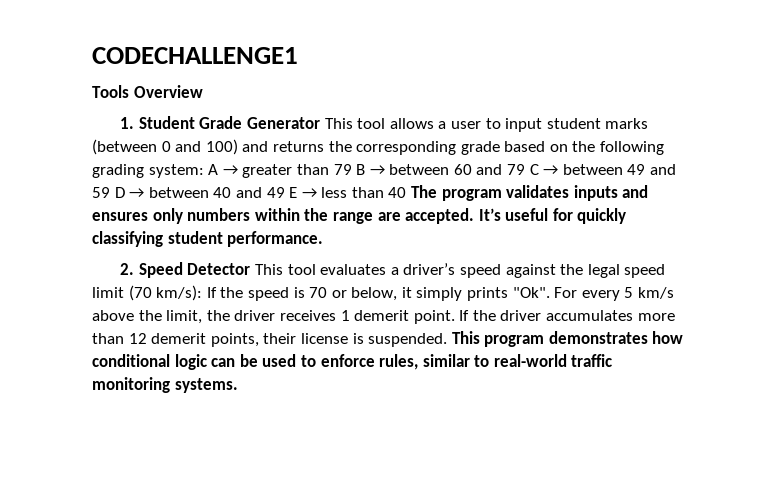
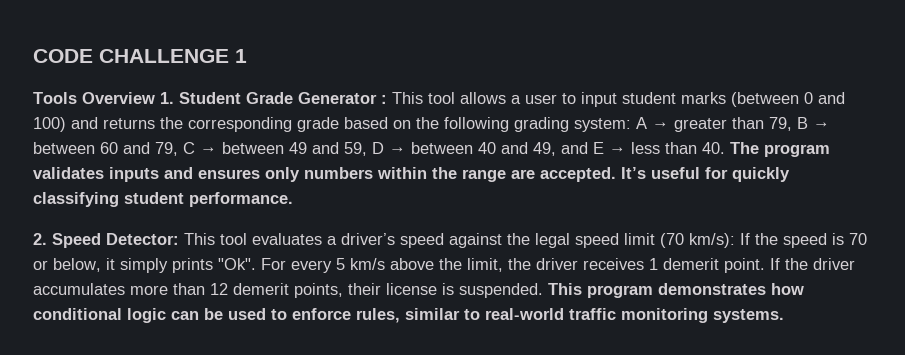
[92,47,298,64] CODECHALLENGE1 -> [33,49,247,63] CODE CHALLENGE 1
(203, 91) // -> (155, 98) none
(321, 123) none -> [381,95,387,104] :
[333,164,352,175] 79 -> [769,117,792,131] 79,
[507,164,526,175] 79 -> [155,142,178,156] 79,
[92,187,110,198] 59 -> [344,142,367,156] 59,
[266,187,285,198] 49 -> [533,142,588,156] 49, and
[388,187,407,198] 40 -> [702,142,725,154] 40.
[187,263,251,275] Detector -> [106,233,179,245] Detector:

